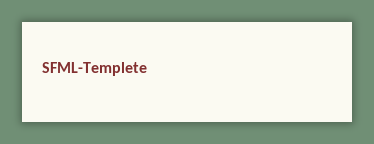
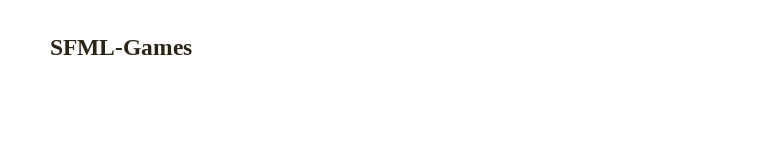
[42,62,147,76] SFML-Templete -> [50,40,192,55] SFML-Games

